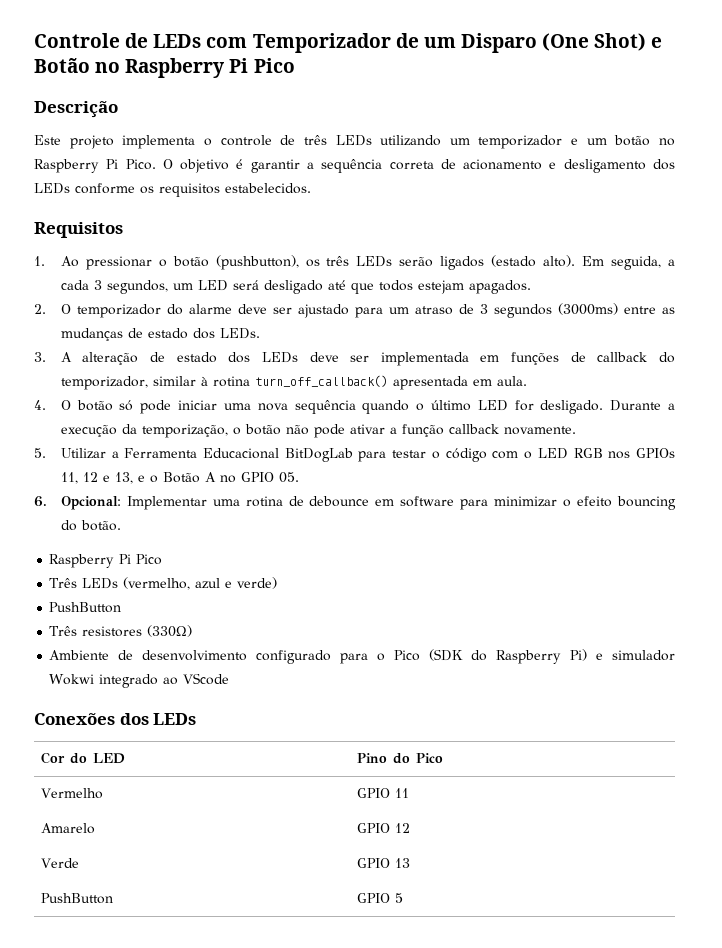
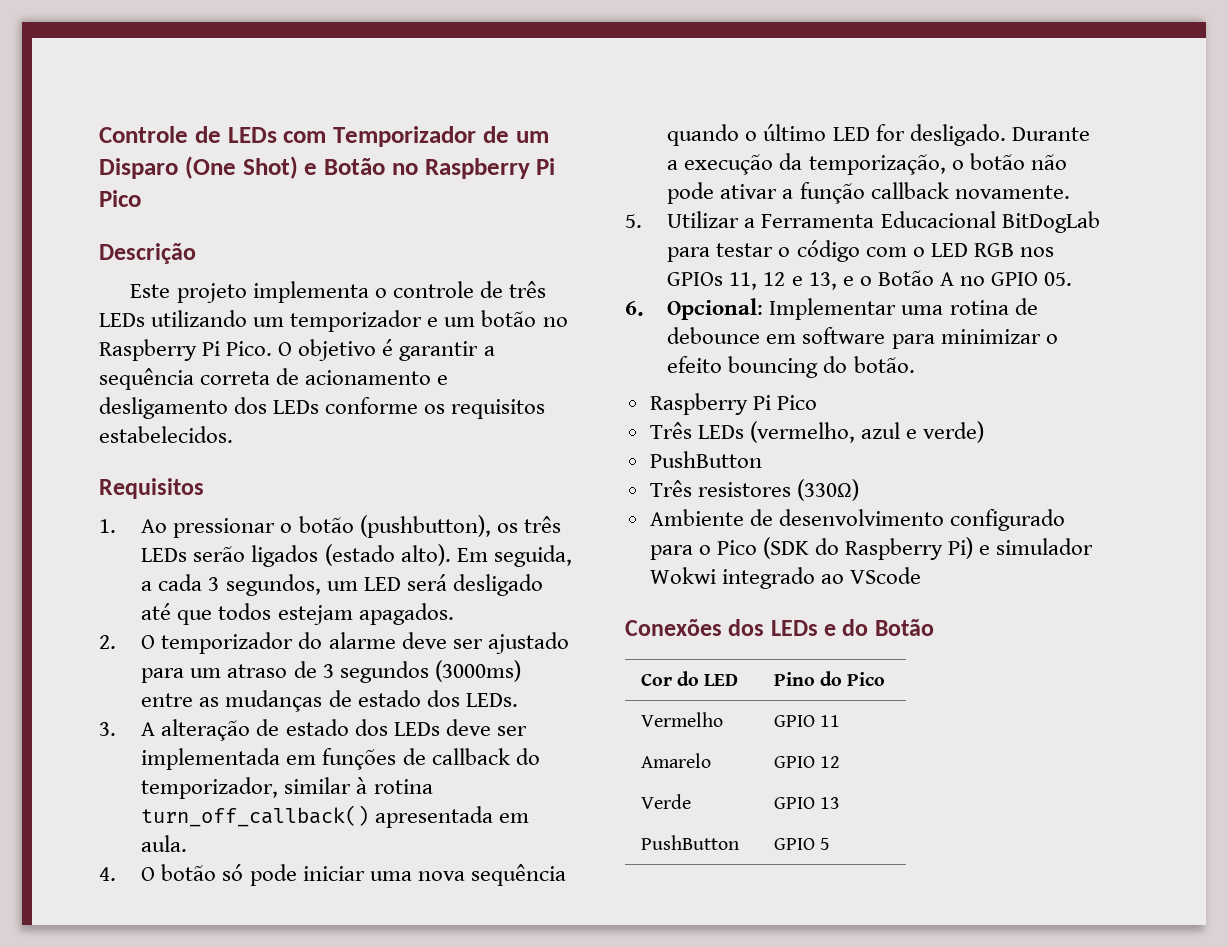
(197, 719) none -> [824,619,934,636] e do Botão

